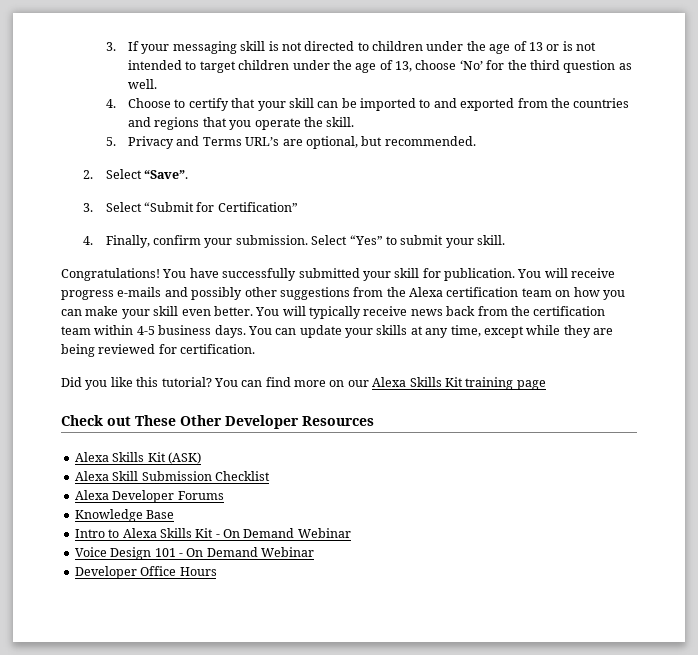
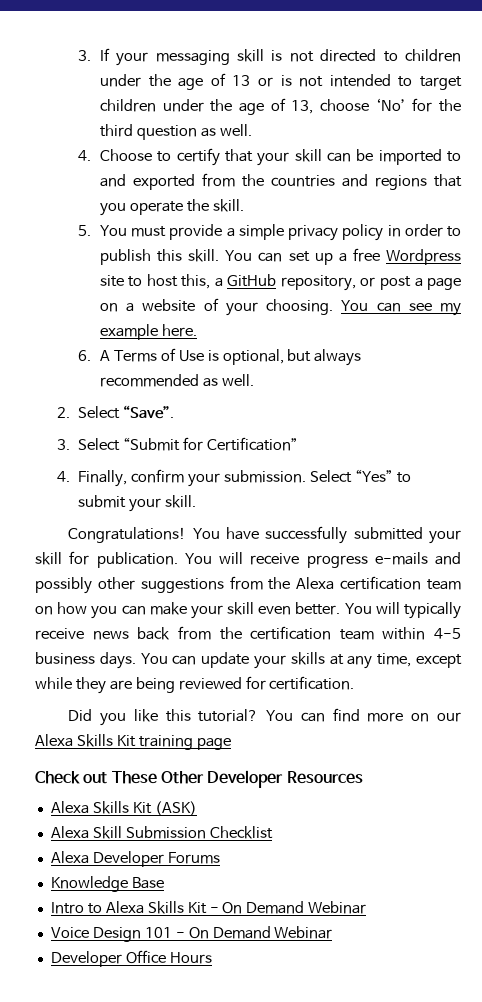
[128,136,476,149] Privacy and Terms URL’s are optional, but recommended. -> [99,224,461,241] [99,248,462,265] [99,274,461,291] [99,298,461,316] [99,324,197,340] [78,348,362,366] [99,374,254,387] You must provide a simple privacy policy in order to publish this skill. You can set up a free Wordpress site to host this, a GitHub repository, or post a page on a website of your choosing. You can see my example here. // 6. A Terms of Use is optional, but always recommended as well.

